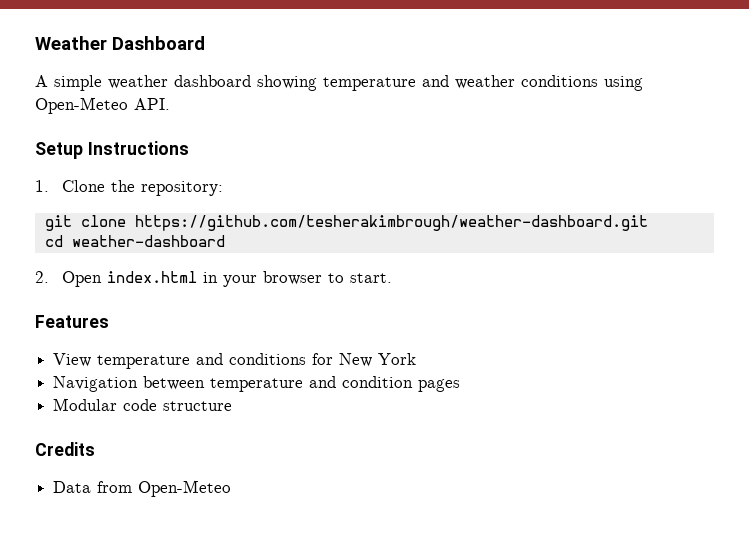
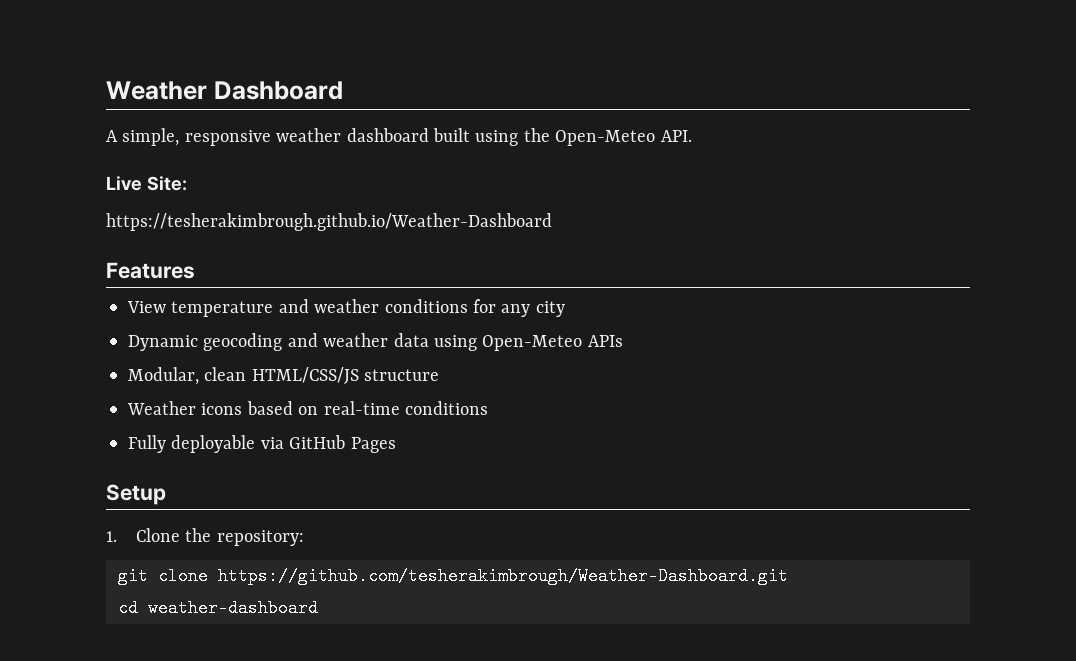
[54,75,643,91] [35,97,170,114] simple weather dashboard showing temperature and weather conditions using Open-Meteo API. -> [122,128,692,146] [106,176,187,191] [106,213,552,231] [106,262,195,279] [127,299,565,317] [128,333,623,351] [128,367,440,385] [127,401,488,415] [128,435,396,453] simple, responsive weather dashboard built using the Open-Meteo API. // Live Site: // https://tesherakimbrough.github.io/Weather-Dashboard // Features // View temperature and weather conditions for any city // Dynamic geocoding and weather data using Open-Meteo APIs // Modular, clean HTML/CSS/JS structure // Weather icons based on real-time conditions // Fully deployable via GitHub Pages
[87,141,189,155] Instructions -> (166, 494) none
[134,215,648,231] https://github.com/tesherakimbrough/weather-dashboard.git -> [218,567,788,585] https://github.com/tesherakimbrough/Weather-Dashboard.git
[35,271,392,287] [35,315,109,328] [53,353,417,369] [53,376,461,392] [53,398,233,411] [35,442,95,456] [53,480,232,497] // 2. Open index.html in your browser to start. // Features // View temperature and conditions for New York // Navigation between temperature and condition pages // Modular code structure // Credits // Data from Open-Meteo -> (318, 608) none

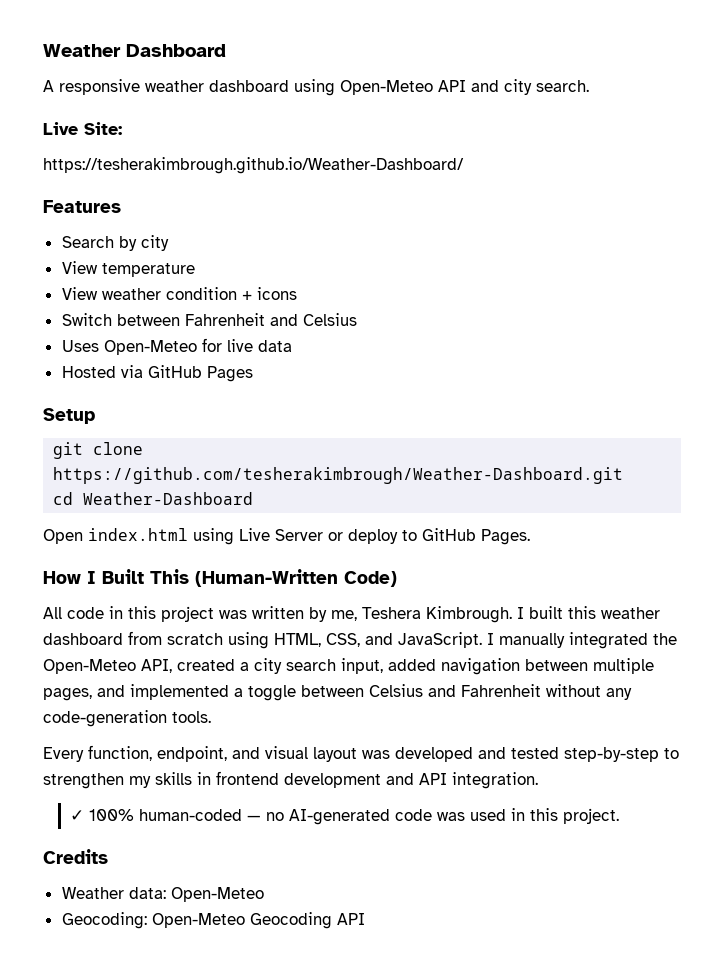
[122,128,180,146] simple, -> (54, 86) none
[433,128,692,146] built using the Open-Meteo API. -> [294,79,589,96] using Open-Meteo API and city search.
[106,213,552,231] https://tesherakimbrough.github.io/Weather-Dashboard -> [43,157,464,174] https://tesherakimbrough.github.io/Weather-Dashboard/
(195, 270) none -> [61,235,169,251] // Search by city
[278,299,565,317] [128,333,623,351] [128,367,440,385] [127,401,488,415] [128,435,256,453] and weather conditions for any city // Dynamic geocoding and weather data using Open-Meteo APIs // Modular, clean HTML/CSS/JS structure // Weather icons based on real-time conditions // Fully deployable -> [61,287,297,300] [61,313,357,326] [61,338,292,355] [61,366,116,378] // View weather condition + icons // Switch between Fahrenheit and Celsius // Uses Open-Meteo for live data // Hosted
[106,528,304,546] // 1. Clone the repository: -> (95, 416) none
[148,599,318,617] weather-dashboard -> [83,492,254,505] [43,528,530,545] [43,569,397,587] [43,606,660,623] [43,631,677,649] [43,658,654,675] [43,684,632,701] [43,710,211,727] [43,745,679,762] [43,771,538,789] [70,808,620,825] [43,849,108,864] [61,887,264,902] [61,912,365,929] Weather-Dashboard // Open index.html using Live Server or deploy to GitHub Pages. // How I Built This (Human-Written Code) // All code in this project was written by me, Teshera Kimbrough. I built this weather dashboard from scratch using HTML, CSS, and JavaScript. I manually integrated the Open-Meteo API, created a city search input, added navigation between multiple pages, and implemented a toggle between Celsius and Fahrenheit without any code-generation tools. // Every function, endpoint, and visual layout was developed and tested step-by-step to strengthen my skills in frontend development and API integration. // ✓ 100% human-coded — no AI-generated code was used in this project. // Credits // Weather data: Open-Meteo // Geocoding: Open-Meteo Geocoding API

